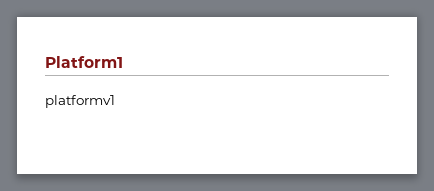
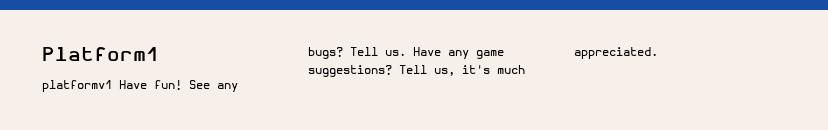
(115, 101) none -> [119,80,238,92] [308,47,504,59] [308,65,525,77] [574,47,658,59] Have fun! See any bugs? Tell us. Have any game suggestions? Tell us, it's much appreciated.

